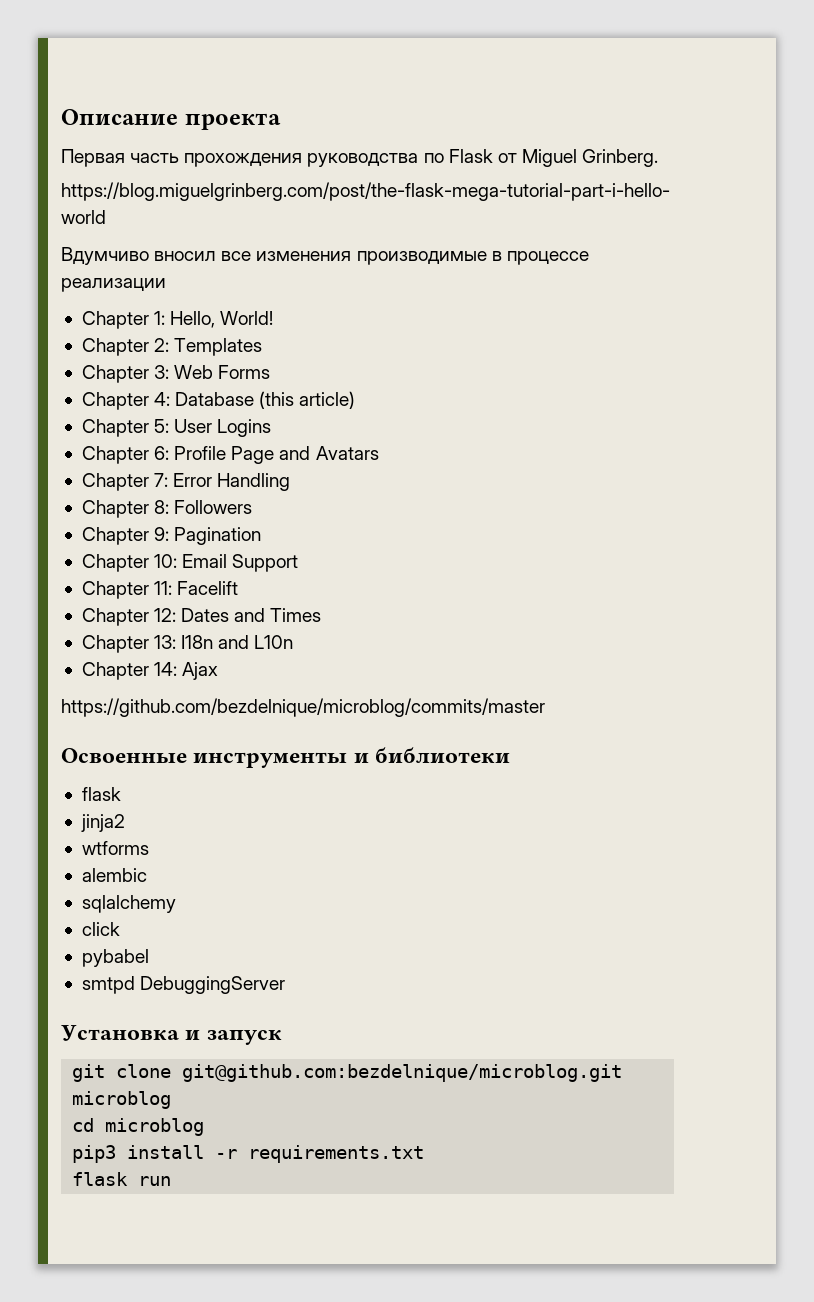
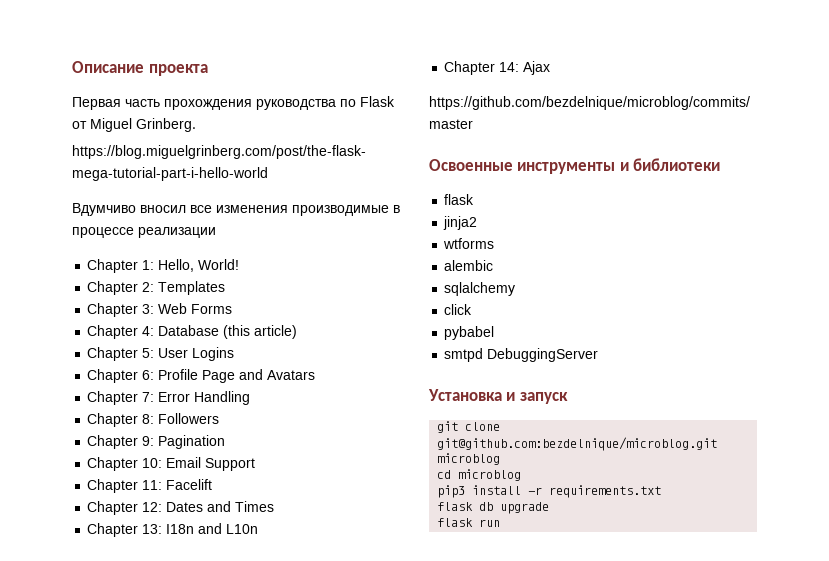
(425, 1154) none -> [437,502,550,514] // flask db upgrade

